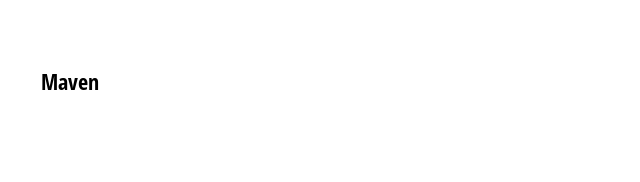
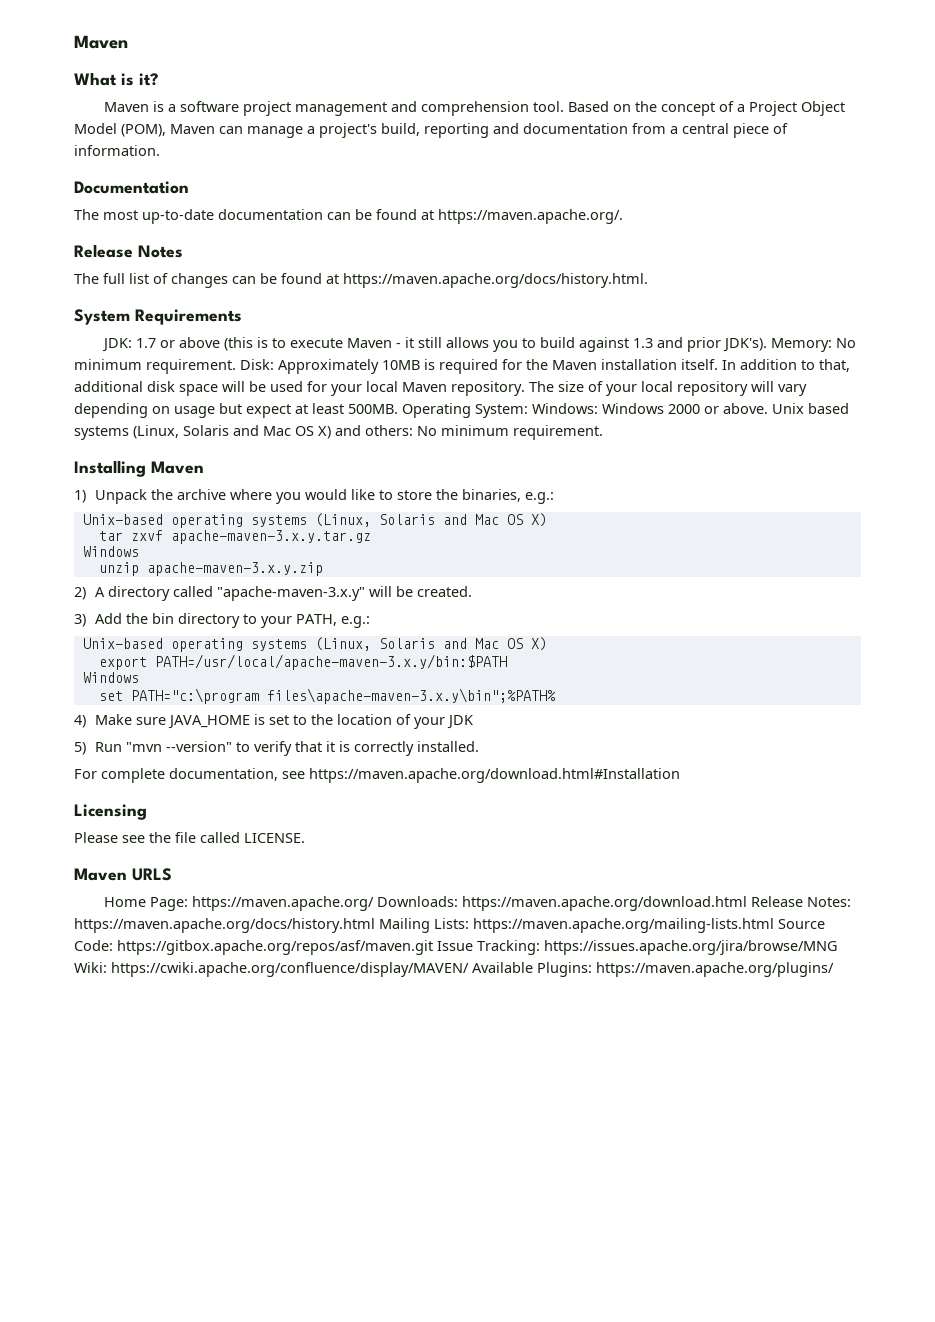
[41,74,99,90] Maven -> [74,35,128,49] [74,72,158,86] [104,101,846,116] [74,123,788,138] [74,145,160,156] [74,181,189,194] [74,209,623,224] [74,244,183,258] [74,273,648,288] [74,309,242,325] [102,337,857,352] [74,359,850,374] [74,381,807,396] [74,403,849,418] [74,425,603,440] [74,460,204,477] [74,489,555,504] [82,513,547,528] [98,530,371,544] [82,546,139,557] [98,562,323,576] [74,586,473,601] [74,613,371,628] [82,637,547,652] [98,654,507,670] [82,672,139,683] [98,688,556,704] [74,714,474,729] [74,741,480,756] [74,768,680,783] [74,804,147,820] [74,832,305,843] [74,868,172,881] [104,896,852,911] [74,918,825,933] [74,940,838,955] [74,962,834,977] Maven // What is it? // Maven is a software project management and comprehension tool. Based on the concept of a Project Object Model (POM), Maven can manage a project's build, reporting and documentation from a central piece of information. // Documentation // The most up-to-date documentation can be found at https://maven.apache.org/. // Release Notes // The full list of changes can be found at https://maven.apache.org/docs/history.html. // System Requirements // JDK: 1.7 or above (this is to execute Maven - it still allows you to build against 1.3 and prior JDK's). Memory: No minimum requirement. Disk: Approximately 10MB is required for the Maven installation itself. In addition to that, additional disk space will be used for your local Maven repository. The size of your local repository will vary depending on usage but expect at least 500MB. Operating System: Windows: Windows 2000 or above. Unix based systems (Linux, Solaris and Mac OS X) and others: No minimum requirement. // Installing Maven // 1) Unpack the archive where you would like to store the binaries, e.g.: // Unix-based operating systems (Linux, Solaris and Mac OS X) // tar zxvf apache-maven-3.x.y.tar.gz // Windows // unzip apache-maven-3.x.y.zip // 2) A directory called "apache-maven-3.x.y" will be created. // 3) Add the bin directory to your PATH, e.g.: // Unix-based operating systems (Linux, Solaris and Mac OS X) // export PATH=/usr/local/apache-maven-3.x.y/bin:$PATH // Windows // set PATH="c:\program files\apache-maven-3.x.y\bin";%PATH% // 4) Make sure JAVA_HOME is set to the location of your JDK // 5) Run "mvn --version" to verify that it is correctly installed. // For complete documentation, see https://maven.apache.org/download.html#Installation // Licensing // Please see the file called LICENSE. // Maven URLS // Home Page: https://maven.apache.org/ Downloads: https://maven.apache.org/download.html Release Notes: https://maven.apache.org/docs/history.html Mailing Lists: https://maven.apache.org/mailing-lists.html Source Code: https://gitbox.apache.org/repos/asf/maven.git Issue Tracking: https://issues.apache.org/jira/browse/MNG Wiki: https://cwiki.apache.org/confluence/display/MAVEN/ Available Plugins: https://maven.apache.org/plugins/

